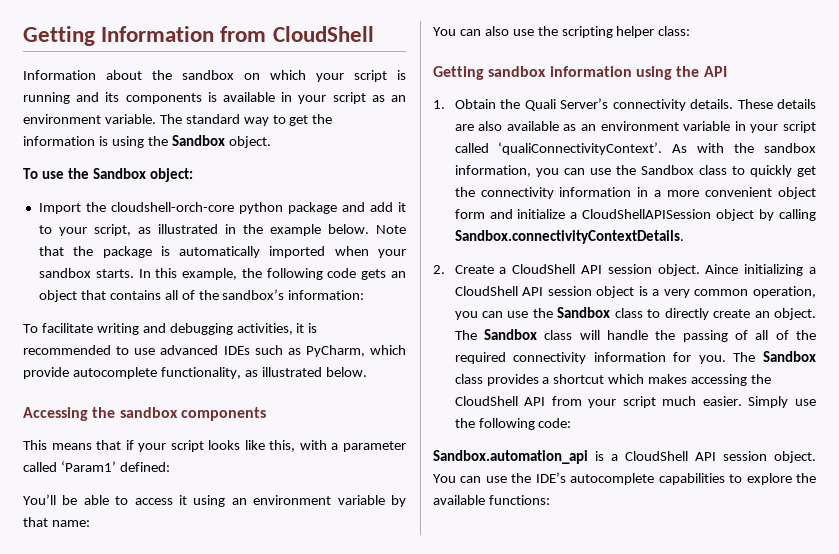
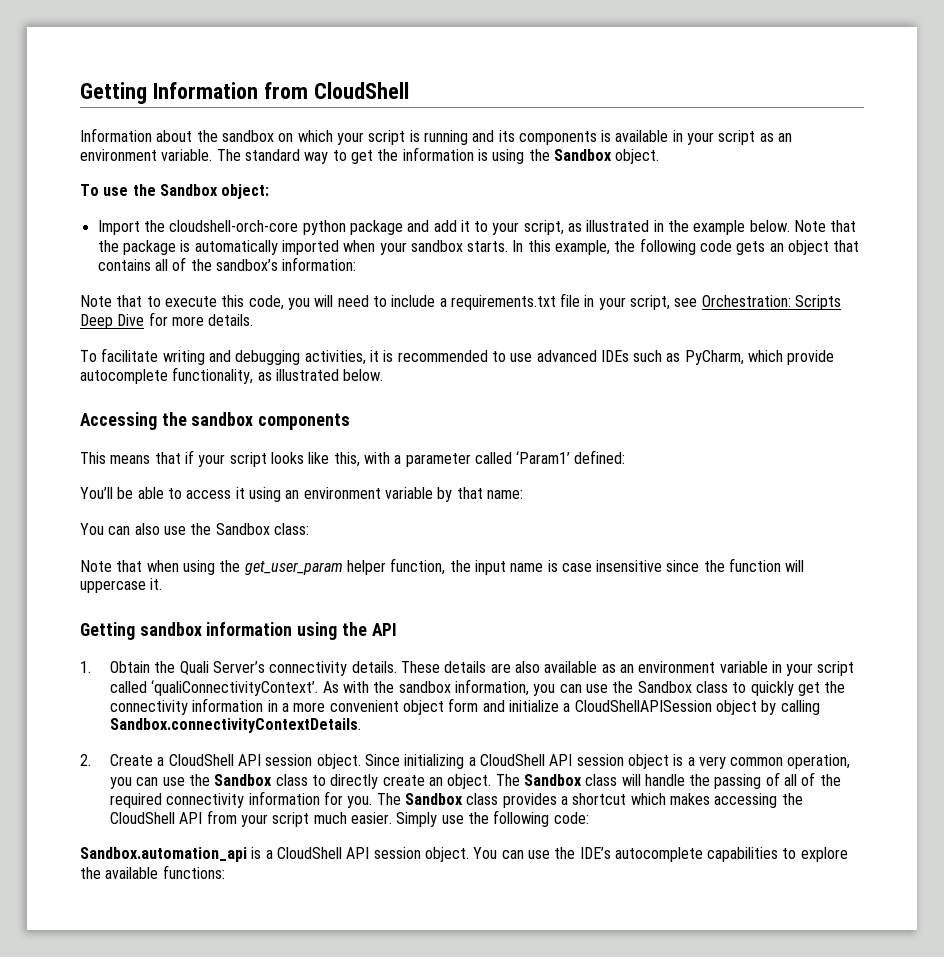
(365, 295) none -> [80,293,842,310] [80,312,254,329] // Note that to execute this code, you will need to include a requirements.txt file in your script, see Orchestration: Scripts Deep Dive for more details.
[561,26,691,38] scripting helper class: -> [215,523,309,535] [80,558,805,575] [80,578,163,593] Sandbox class: // Note that when using the get_user_param helper function, the input name is case insensitive since the function will uppercase it.
[705,264,739,274] Aince -> [364,754,400,766] Since

